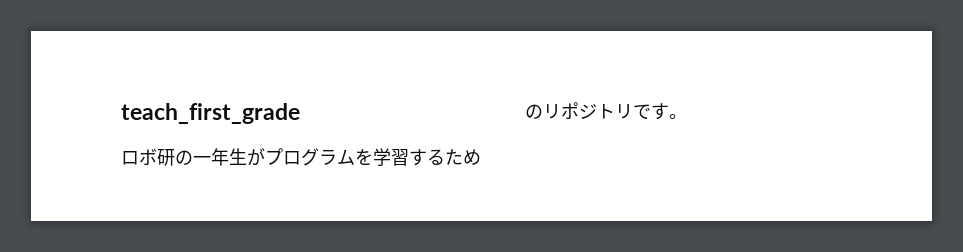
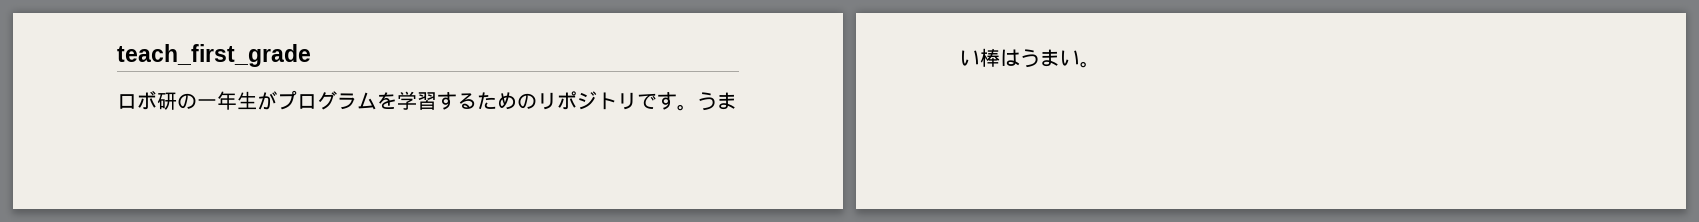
(687, 116) none -> [697,92,737,111] [960,48,1100,68] うまい棒はうまい。

